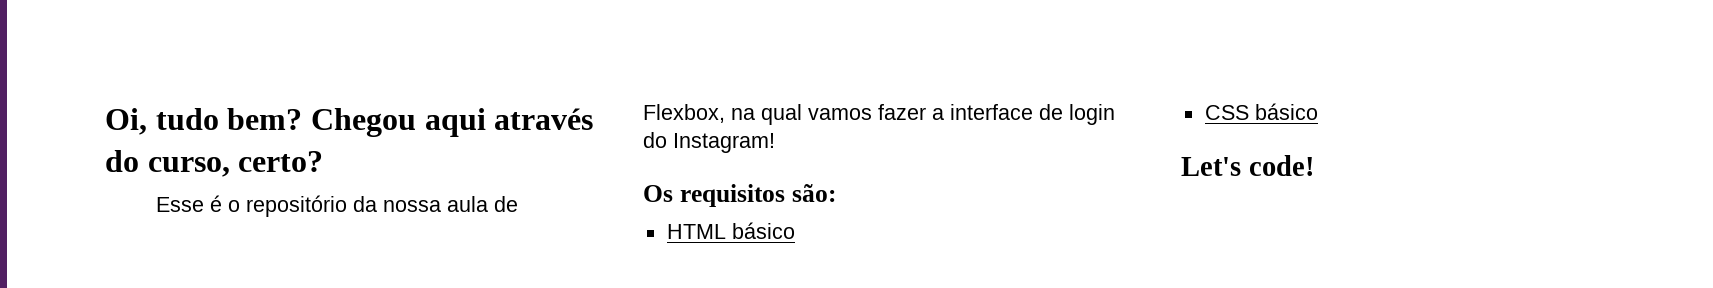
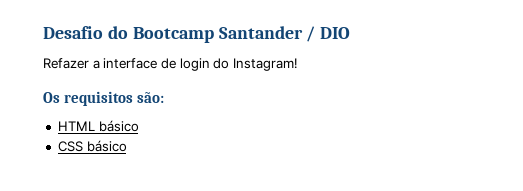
[105,108,594,137] [105,150,324,177] [155,195,518,217] [643,104,926,125] Oi, tudo bem? Chegou aqui através do curso, certo? // Esse é o repositório da nossa aula de Flexbox, na qual vamos fazer -> [43,26,351,43] [43,58,89,69] Desafio do Bootcamp Santander / DIO // Refazer
[1181,155,1314,176] // Let's code! -> (127, 146) none

